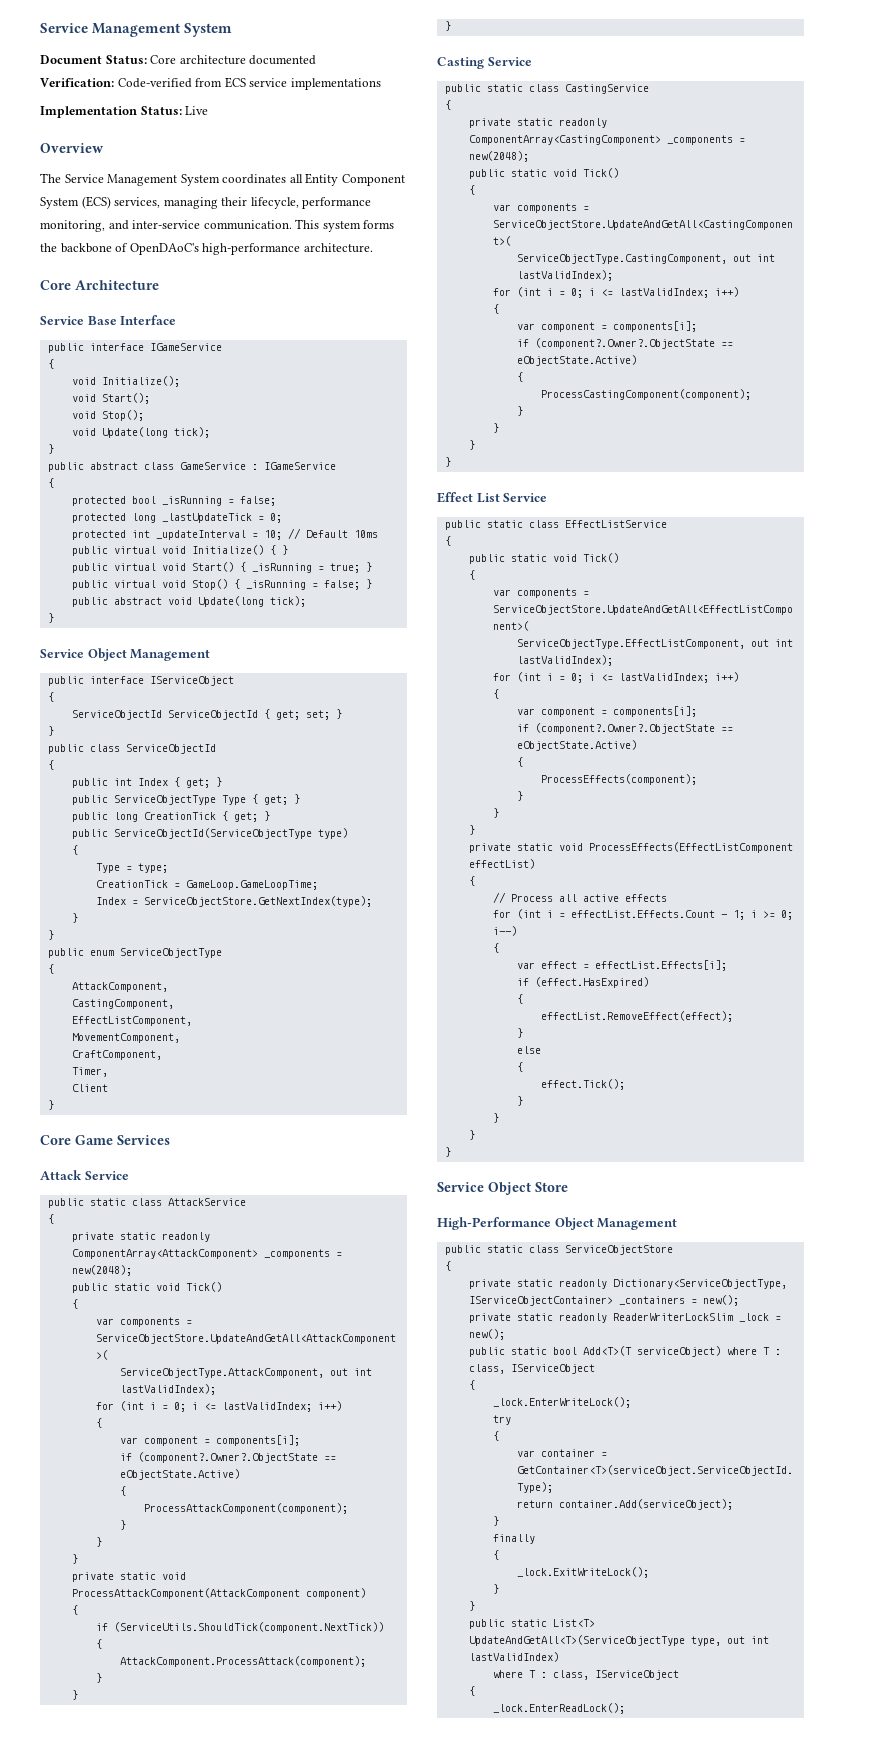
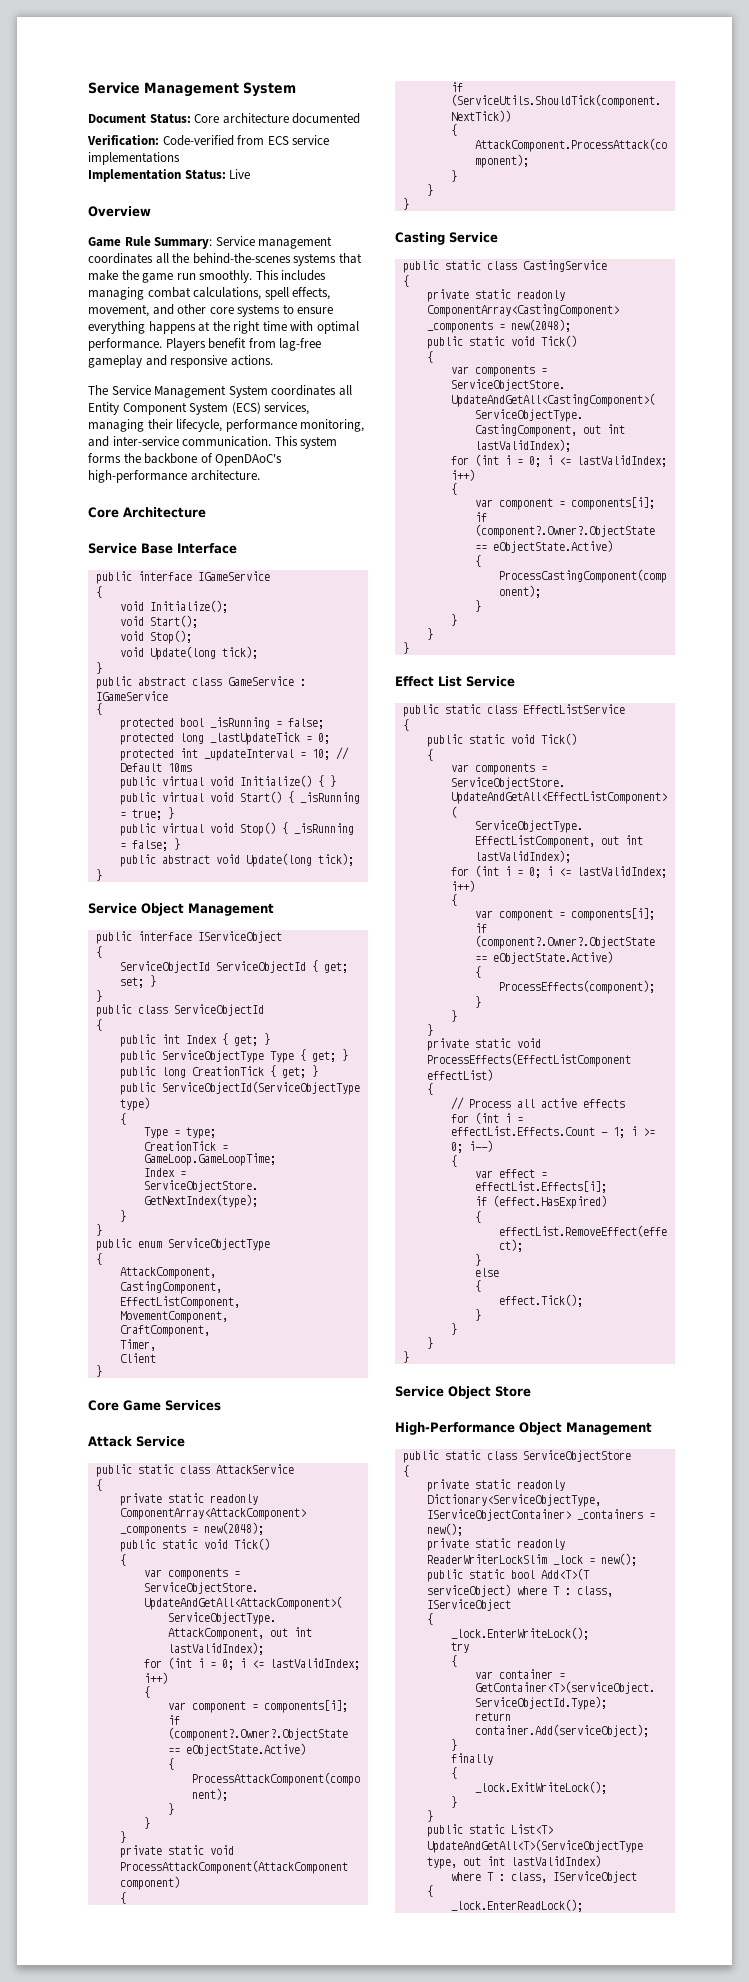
(104, 148) none -> [88,236,333,249] [88,253,362,266] [88,270,327,283] [88,287,331,300] [88,304,334,317] [88,321,359,334] [88,338,322,351] [88,355,273,368] // Game Rule Summary: Service management coordinates all the behind-the-scenes systems that make the game run smoothly. This includes managing combat calculations, spell effects, movement, and other core systems to ensure everything happens at the right time with optimal performance. Players benefit from lag-free gameplay and responsive actions.

